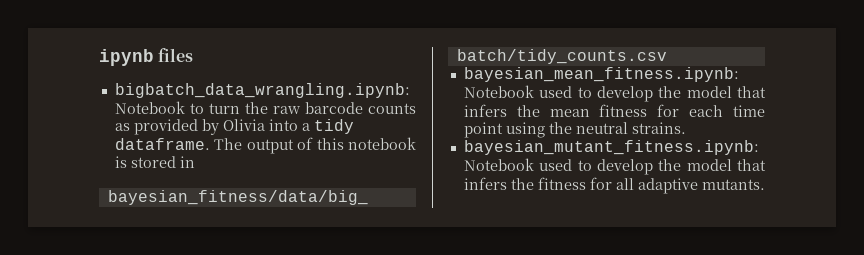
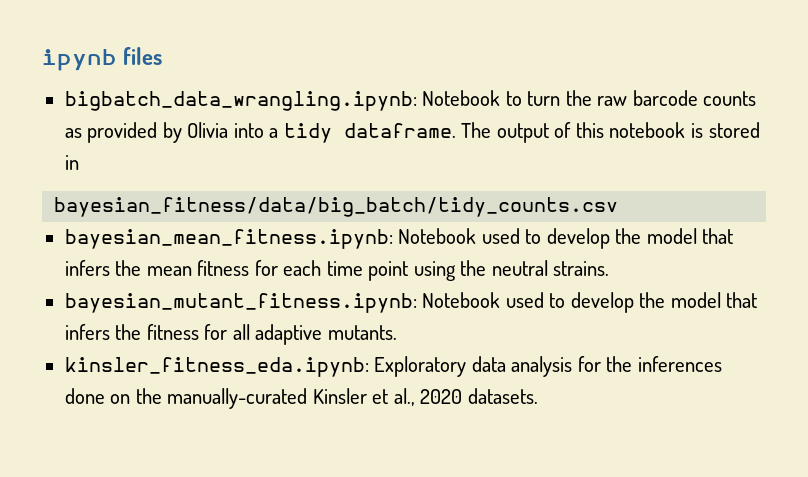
(765, 184) none -> [64,356,722,377] [64,388,538,409] // kinsler_fitness_eda.ipynb: Exploratory data analysis for the inferences done on the manually-curated Kinsler et al., 2020 datasets.

